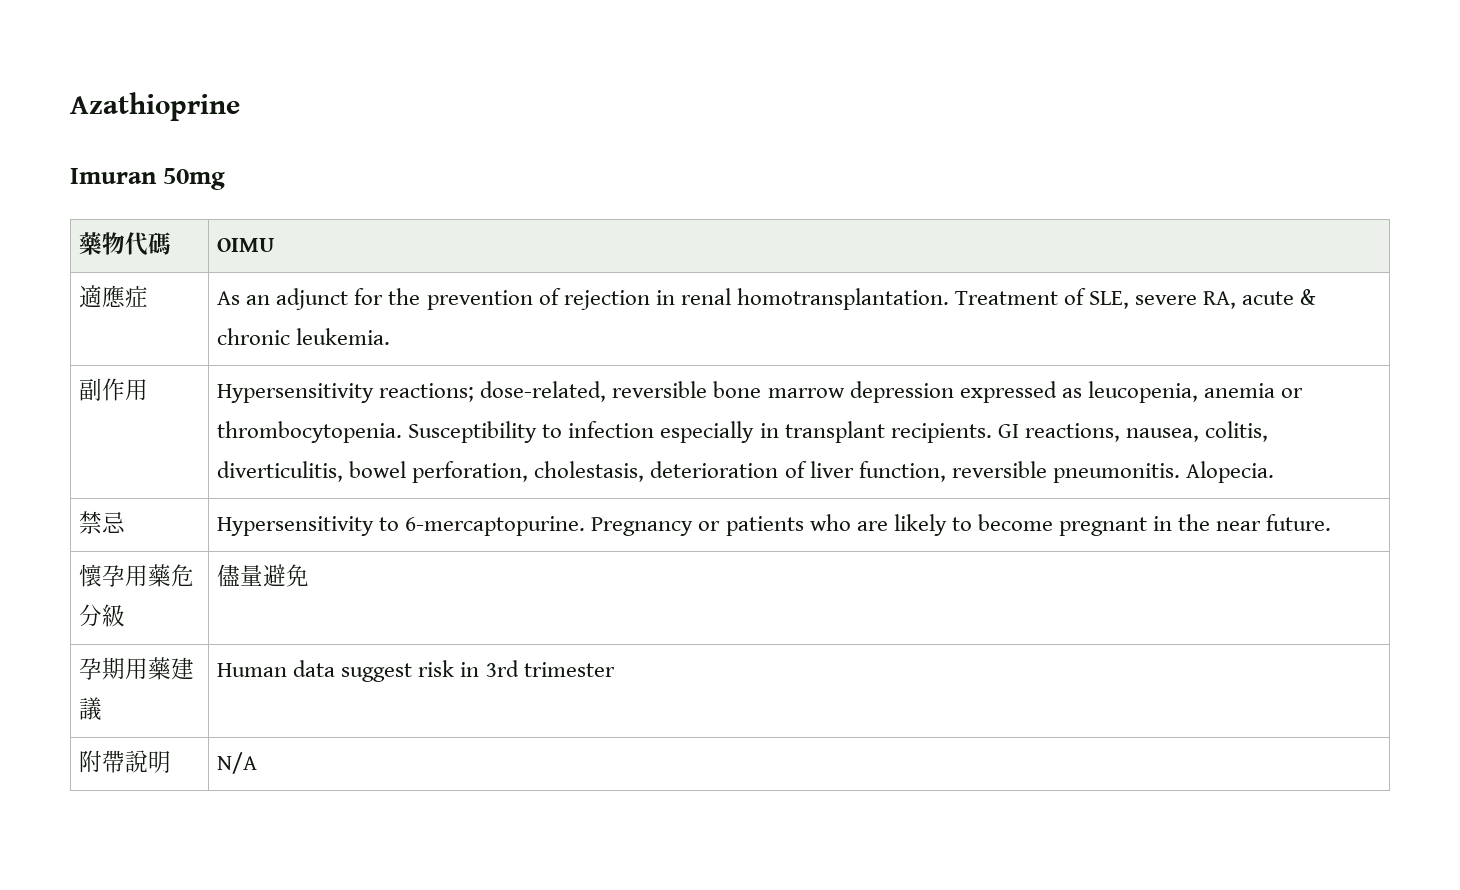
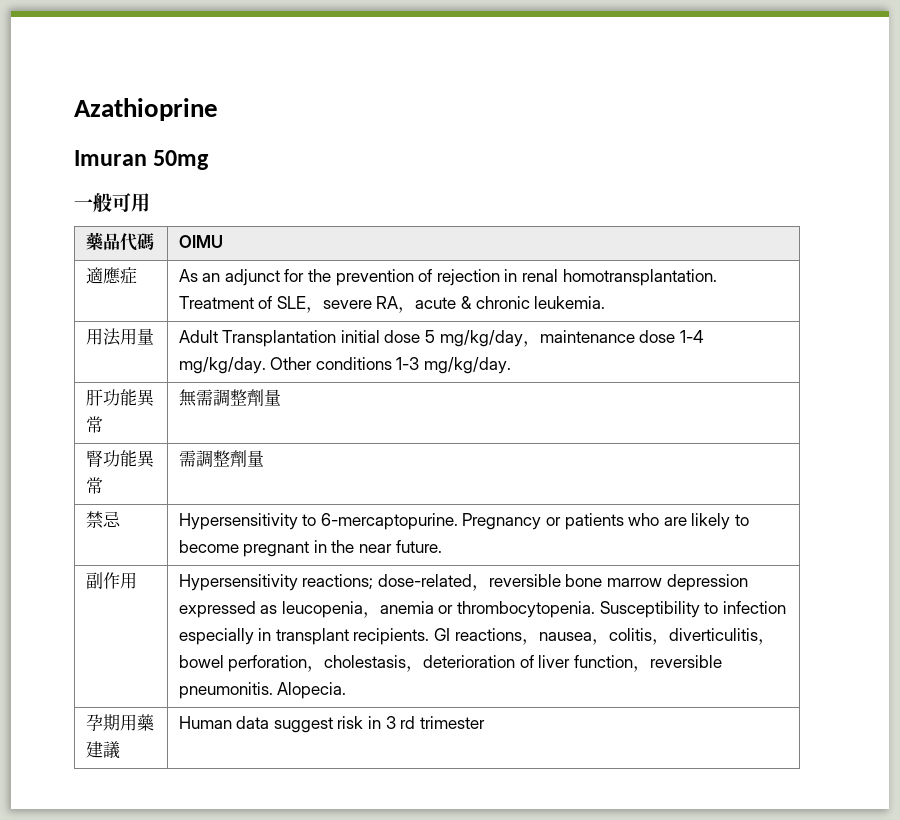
[79,232,126,255] // 藥物 -> [74,193,150,212] [85,232,120,250] // 一般可用 // 藥品
[1089,291,1237,309] SLE, severe RA, -> [276,296,416,313] SLE，severe RA，
[79,378,149,401] [217,381,1303,403] [217,421,1268,443] [217,461,1274,483] 副作用 | Hypersensitivity reactions; dose-related, reversible bone marrow depression expressed as leucopenia, anemia or thrombocytopenia. Susceptibility to infection especially in transplant recipients. GI reactions, nausea, colitis, diverticulitis, bowel perforation, cholestasis, deterioration of liver function, reversible pneumonitis. Alopecia. -> [85,328,154,346] [178,330,704,347] [178,357,512,374] [85,389,155,407] [85,416,103,433] [178,389,281,407] [85,450,155,468] [85,477,103,494] [178,450,264,467] 用法用量 | Adult Transplantation initial dose 5 mg/kg/day，maintenance dose 1-4 mg/kg/day. Other conditions 1-3 mg/kg/day. // 肝功能異常 | 無需調整劑量 // 腎功能異常 | 需調整劑量
[79,564,195,587] [79,604,126,627] [217,564,310,587] 懷孕用藥危分級 | 儘量避免 -> [85,572,137,589] [178,574,748,591] [178,601,786,618] [178,628,775,645] [178,655,723,672] [178,682,347,699] 副作用 | Hypersensitivity reactions; dose-related，reversible bone marrow depression expressed as leucopenia，anemia or thrombocytopenia. Susceptibility to infection especially in transplant recipients. GI reactions，nausea，colitis，diverticulitis，bowel perforation，cholestasis，deterioration of liver function，reversible pneumonitis. Alopecia.
[485,660,519,677] 3rd -> [385,716,416,729] 3 rd
[79,750,172,773] [217,752,258,774] // 附帶說明 | N/A -> (485, 722) none

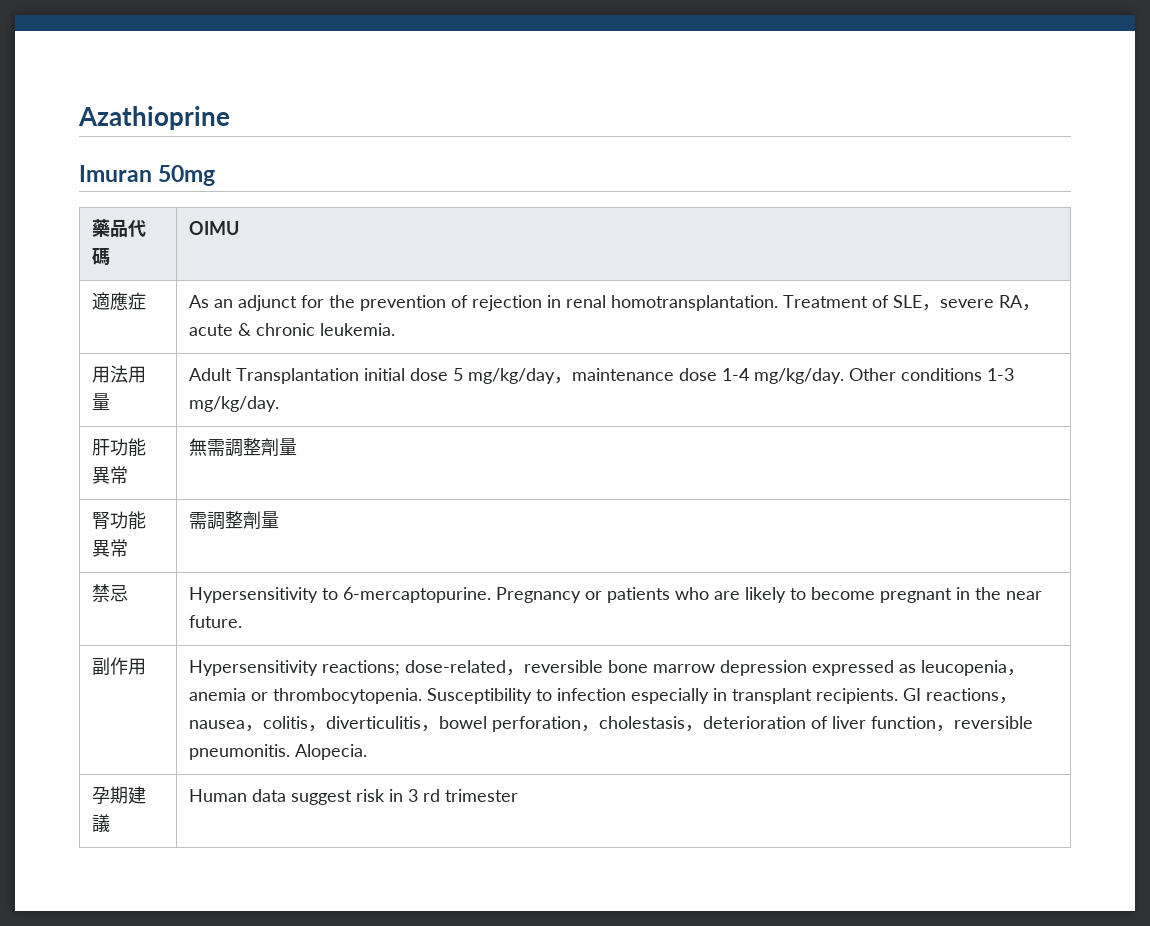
[74,193,150,212] // 一般可用 -> (216, 175) none
[119,714,154,731] 用藥 -> (129, 795) none

